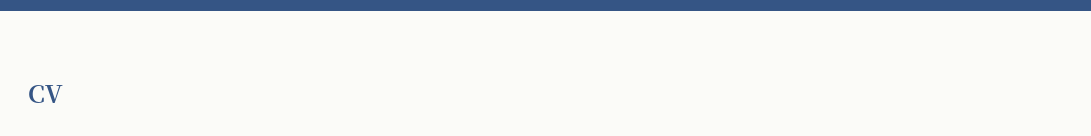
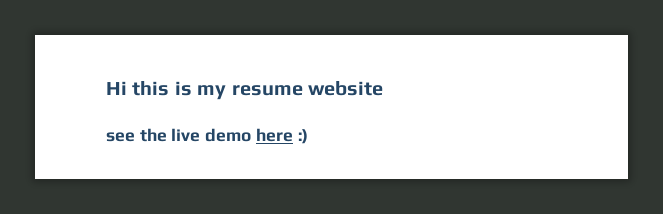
[28,85,63,103] CV -> [106,81,383,100] [106,128,308,144] Hi this is my resume website // see the live demo here :)

